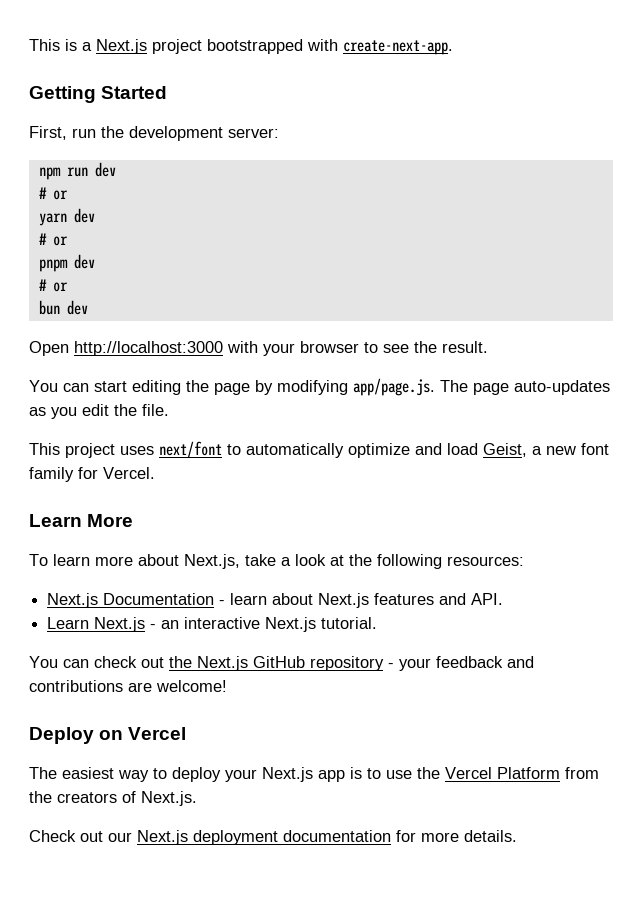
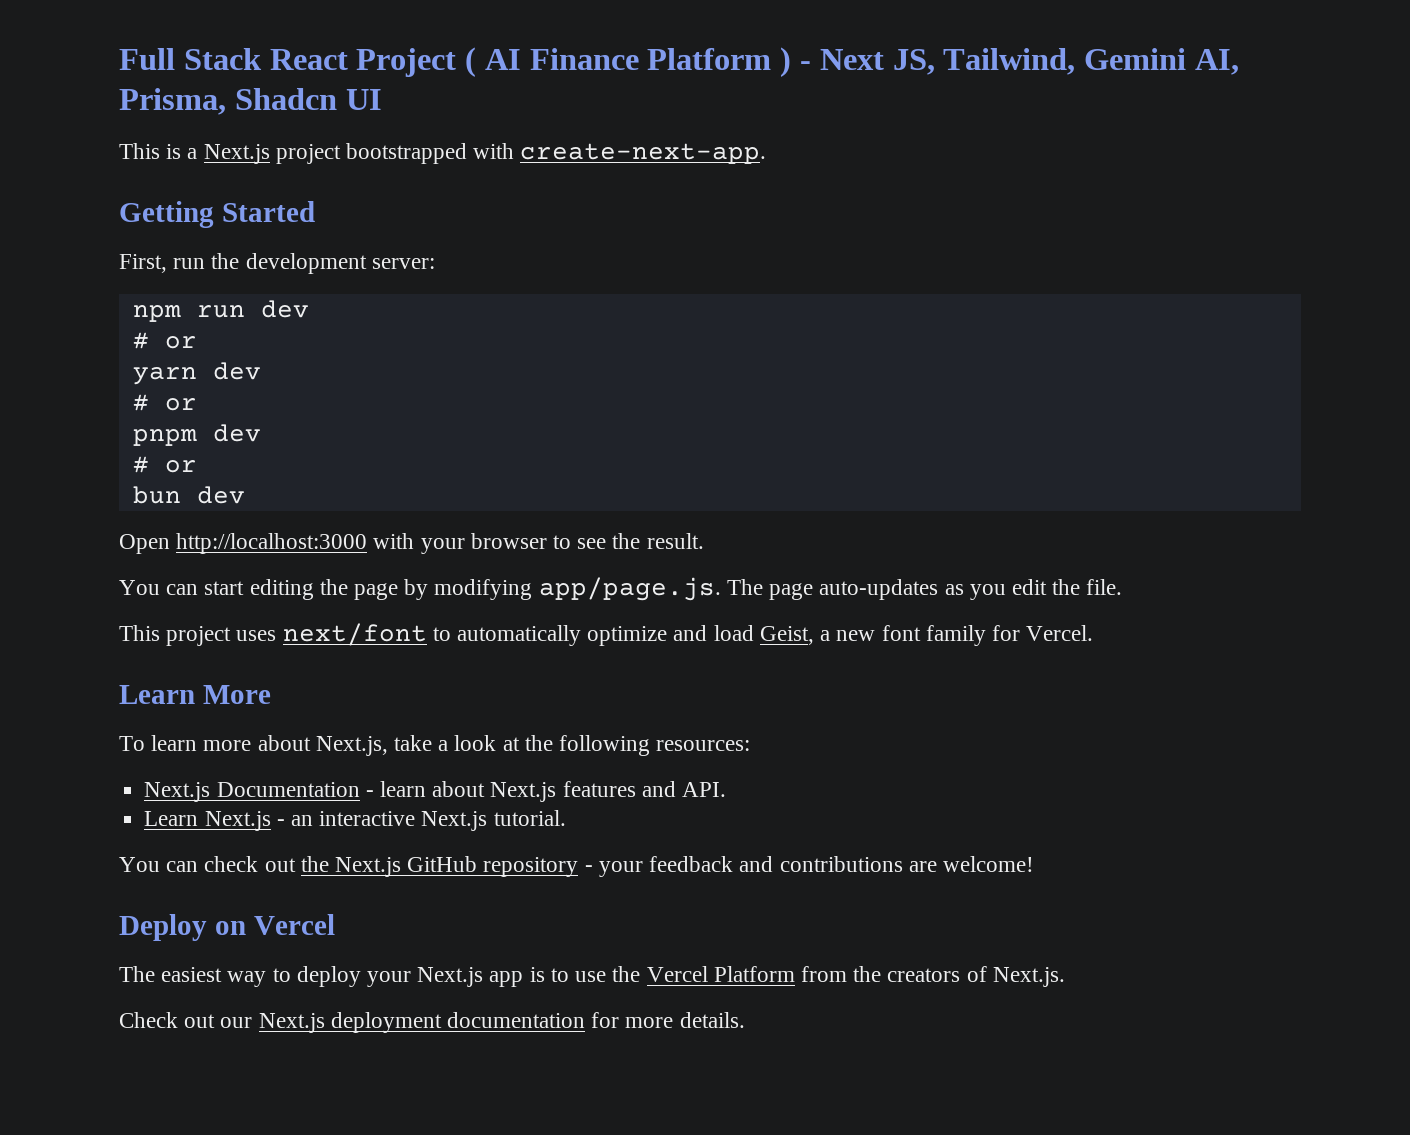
(29, 45) none -> [119,47,1239,77] [119,88,382,115] Full Stack React Project ( AI Finance Platform ) - Next JS, Tailwind, Gemini AI, Prisma, Shadcn UI //

